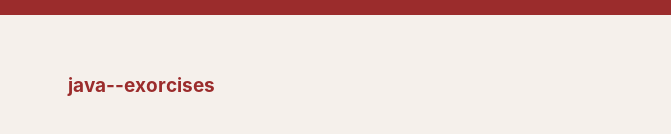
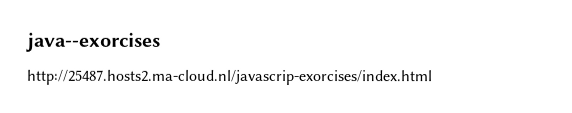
(215, 86) none -> [26,69,432,86] // http://25487.hosts2.ma-cloud.nl/javascrip-exorcises/index.html

